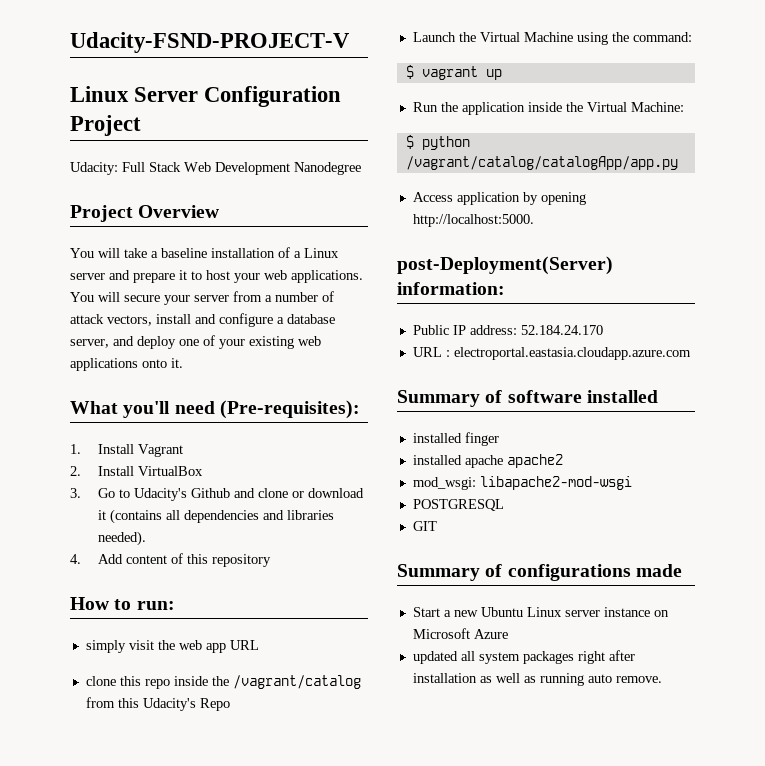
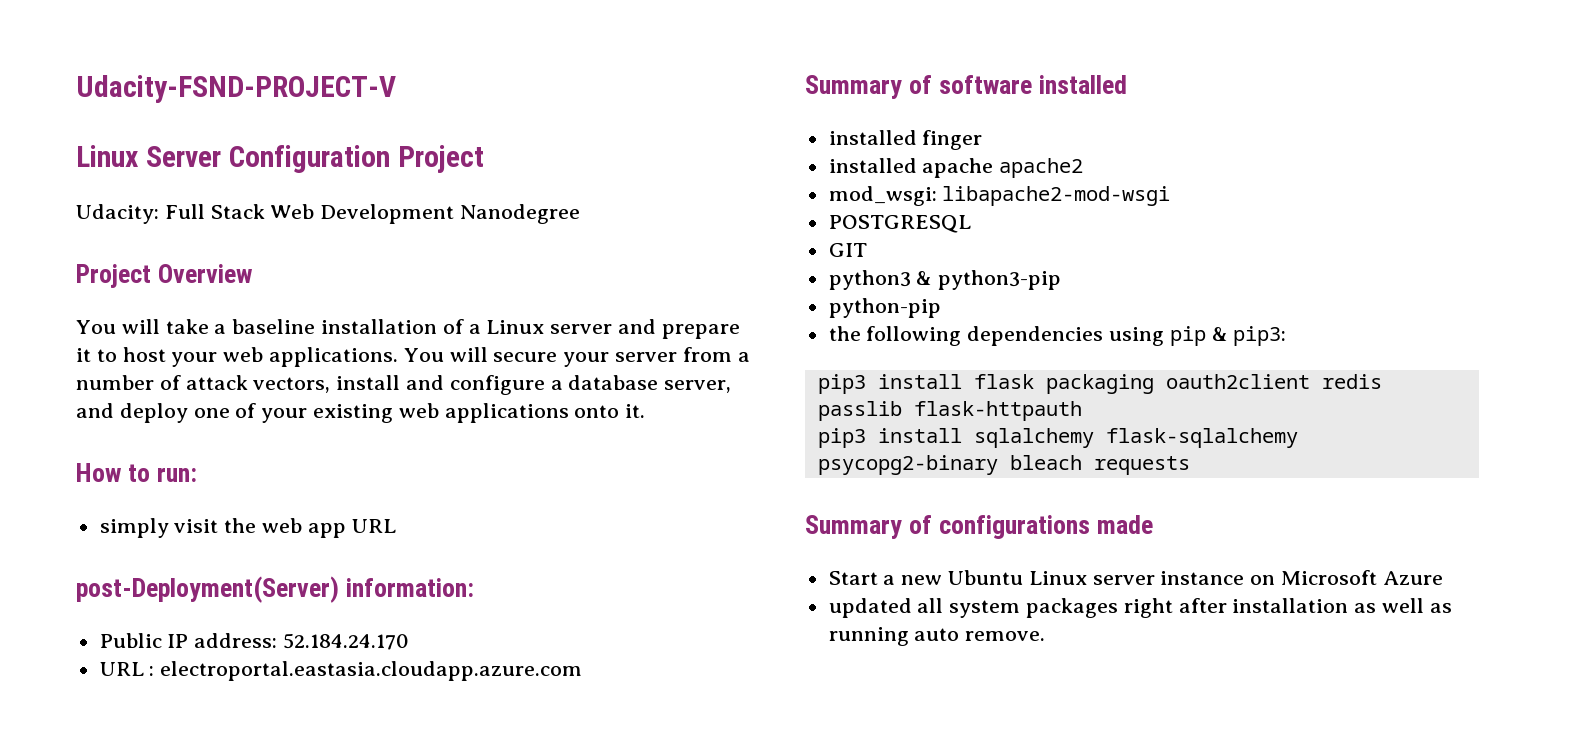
[70,400,360,419] [70,444,184,457] [70,466,204,476] [70,488,365,501] [98,509,335,524] [98,531,147,546] [70,553,272,567] // What you'll need (Pre-requisites): // 1. Install Vagrant // 2. Install VirtualBox // 3. Go to Udacity's Github and clone or download it (contains all dependencies and libraries needed). // 4. Add content of this repository -> (646, 411) none
[85,675,361,689] [85,697,230,711] [412,32,692,45] [405,65,502,80] [412,102,684,115] [405,135,470,150] [405,156,678,170] [412,192,586,205] [412,214,534,227] // clone this repo inside the /vagrant/catalog from this Udacity's Repo // Launch the Virtual Machine using the command: // $ vagrant up // Run the application inside the Virtual Machine: // $ python /vagrant/catalog/catalogApp/app.py // Access application by opening http://localhost:5000. -> (396, 526) none
(437, 526) none -> [828,270,1062,290] [828,298,941,318] [828,326,1287,346] [817,374,1382,394] [817,401,1082,421] [817,428,1298,448] [817,455,1190,475] // python3 & python3-pip // python-pip // the following dependencies using pip & pip3: // pip3 install flask packaging oauth2client redis passlib flask-httpauth // pip3 install sqlalchemy flask-sqlalchemy psycopg2-binary bleach requests

